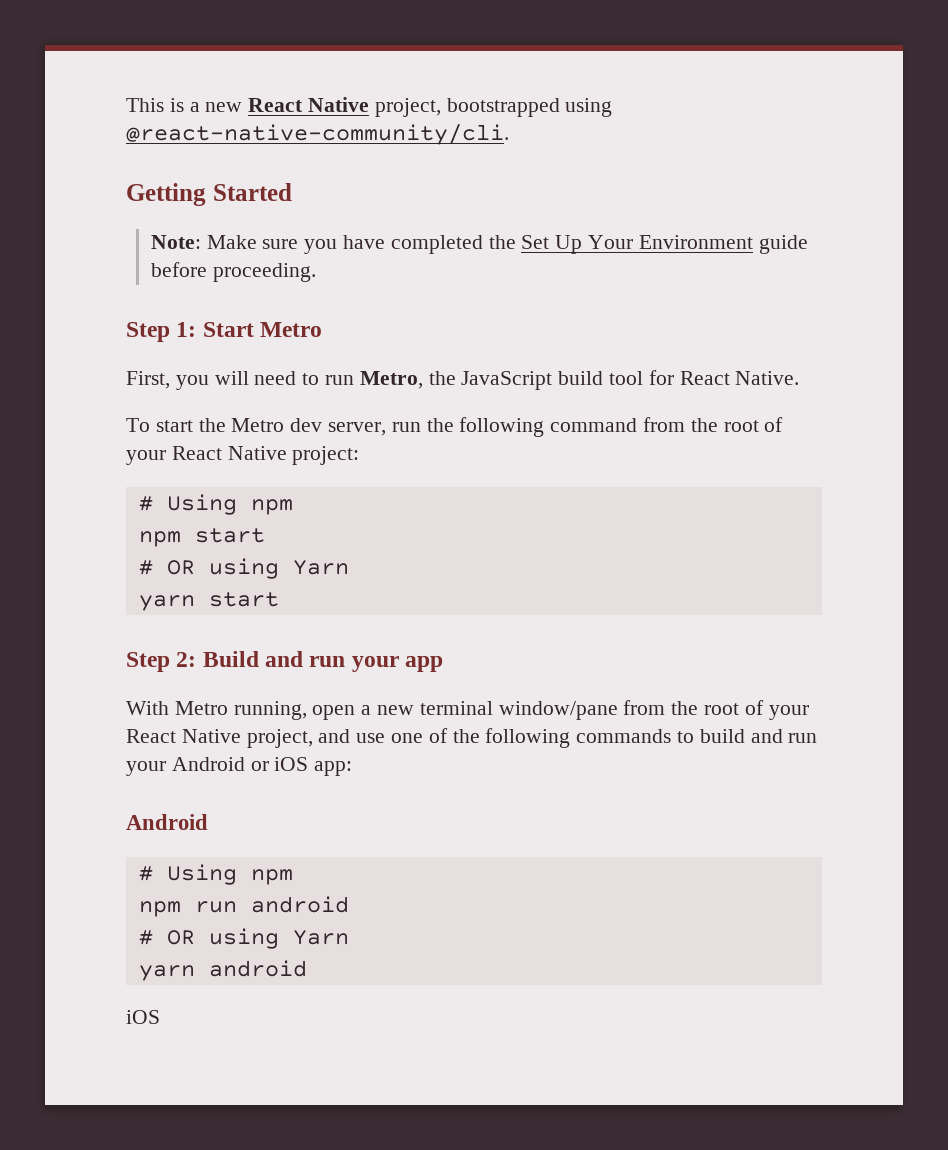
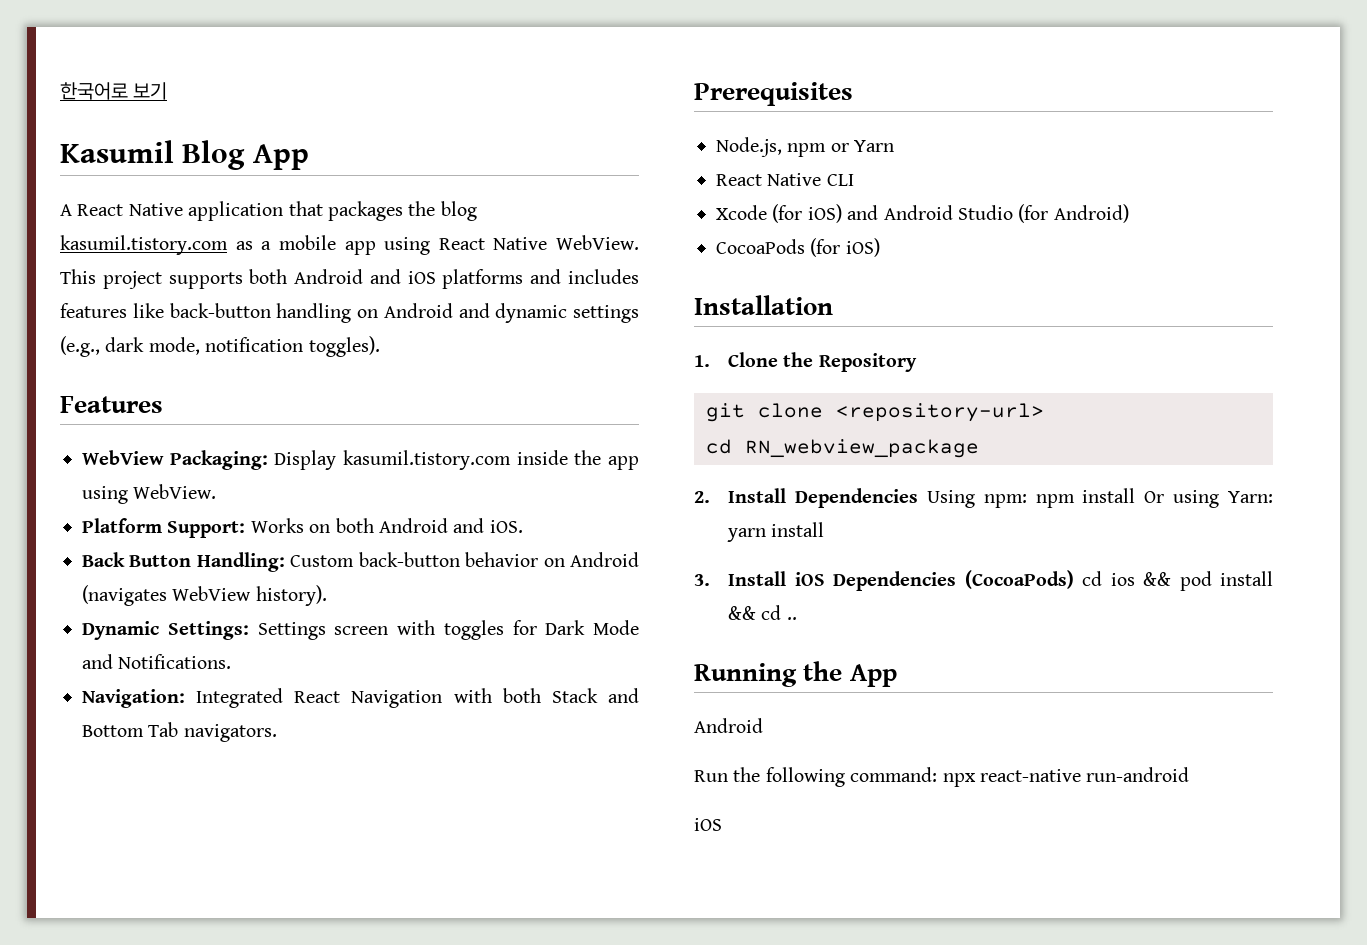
[126,97,613,117] [126,124,509,145] [126,183,292,206] [150,235,808,254] [150,262,316,282] [126,322,323,342] [126,370,800,390] [126,417,784,437] [126,446,360,465] [138,494,293,515] [138,528,265,547] [138,558,349,579] [138,592,279,611] [126,651,444,672] [126,700,809,720] [126,728,818,748] [126,757,353,776] [126,814,208,830] [138,864,293,885] [138,896,349,917] [138,928,349,949] [138,960,307,981] This is a new React Native project, bootstrapped using @react-native-community/cli. // Getting Started // Note: Make sure you have completed the Set Up Your Environment guide before proceeding. // Step 1: Start Metro // First, you will need to run Metro, the JavaScript build tool for React Native. // To start the Metro dev server, run the following command from the root of your React Native project: // # Using npm // npm start // # OR using Yarn // yarn start // Step 2: Build and run your app // With Metro running, open a new terminal window/pane from the root of your React Native project, and use one of the following commands to build and run your Android or iOS app: // Android // # Using npm // npm run android // # OR using Yarn // yarn android -> [60,82,168,100] [60,140,309,170] [60,201,477,221] [60,235,639,255] [60,269,639,289] [60,303,639,323] [60,336,380,357] [60,396,163,413] [82,450,639,470] [82,484,217,504] [82,518,523,538] [82,552,639,572] [82,585,327,606] [82,620,639,640] [82,654,232,669] [82,688,639,708] [82,722,277,742] [694,82,853,106] [716,137,895,157] [716,173,854,186] [716,204,1129,223] [716,238,880,257] [694,295,833,315] [694,352,917,372] [706,403,1044,422] [706,439,979,458] [694,488,1273,508] [727,522,825,542] [694,570,1273,591] [728,605,797,620] [694,661,897,687] [694,718,763,733] [694,767,1190,787] 한국어로 보기 // Kasumil Blog App // A React Native application that packages the blog kasumil.tistory.com as a mobile app using React Native WebView. This project supports both Android and iOS platforms and includes features like back-button handling on Android and dynamic settings (e.g., dark mode, notification toggles). // Features // WebView Packaging: Display kasumil.tistory.com inside the app using WebView. // Platform Support: Works on both Android and iOS. // Back Button Handling: Custom back-button behavior on Android (navigates WebView history). // Dynamic Settings: Settings screen with toggles for Dark Mode and Notifications. // Navigation: Integrated React Navigation with both Stack and Bottom Tab navigators. // Prerequisites // Node.js, npm or Yarn // React Native CLI // Xcode (for iOS) and Android Studio (for Android) // CocoaPods (for iOS) // Installation // 1. Clone the Repository // git clone <repository-url> // cd RN_webview_package // 2. Install Dependencies Using npm: npm install Or using Yarn: yarn install // 3. Install iOS Dependencies (CocoaPods) cd ios && pod install && cd .. // Running the App // Android // Run the following command: npx react-native run-android

